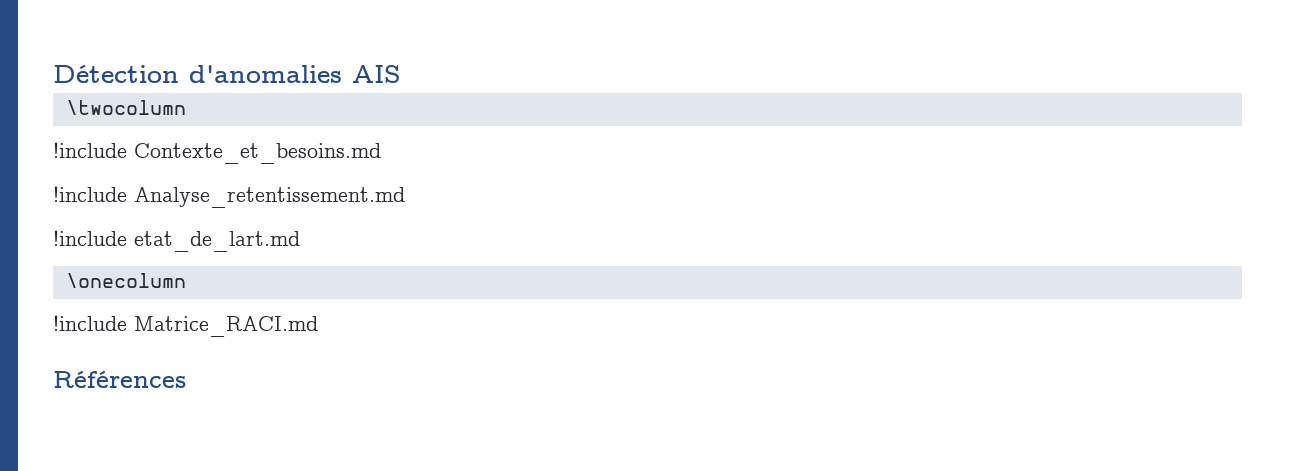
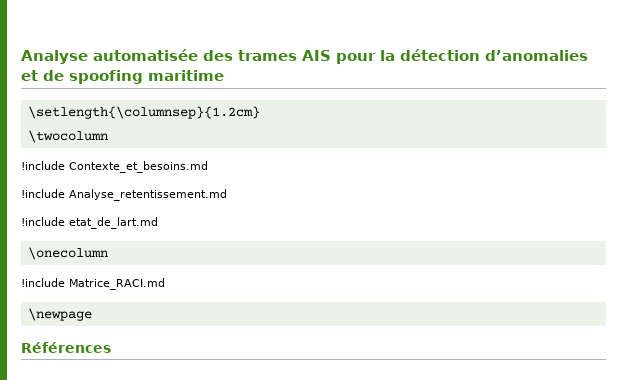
[53,65,401,83] Détection d'anomalies AIS -> [21,49,588,64] [21,70,224,84] [27,106,260,119] Analyse automatisée des trames AIS pour la détection d’anomalies et de spoofing maritime // \setlength{\columnsep}{1.2cm}
(318, 326) none -> [27,308,92,321] // \newpage

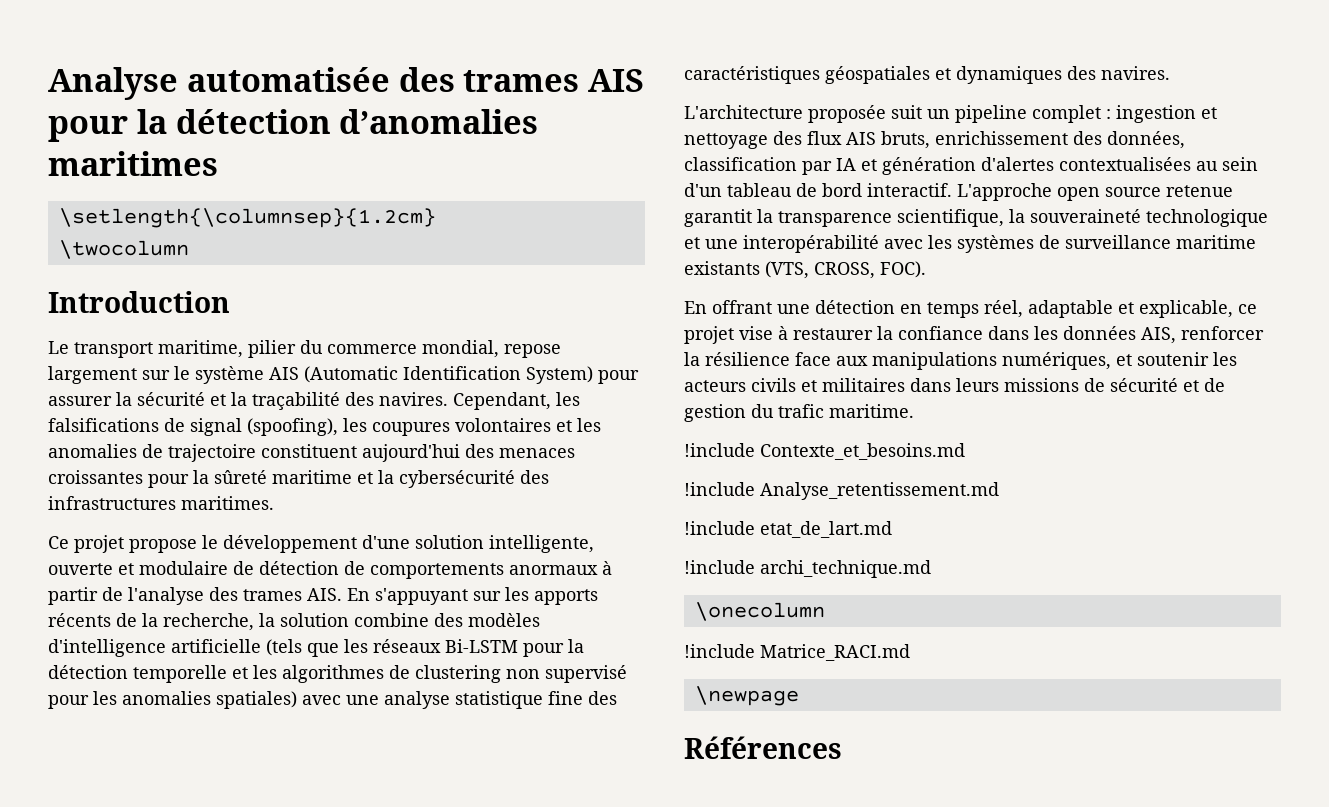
[21,70,224,84] [27,106,260,119] [27,130,108,143] et de spoofing maritime // \setlength{\columnsep}{1.2cm} // \twocolumn -> [48,151,218,176] [58,208,436,228] [58,240,189,259] [48,291,230,313] [48,340,561,358] [48,366,639,384] [48,392,580,410] [48,418,601,436] [48,444,575,462] [48,470,549,488] [48,496,274,510] [48,535,594,553] [48,561,612,579] [48,587,598,605] [48,613,540,631] [48,639,584,657] [48,665,627,683] [48,691,617,709] [684,66,1170,84] [684,105,1217,123] [684,131,1185,149] [684,157,1258,175] [684,183,1233,201] [684,209,1268,227] [684,235,1256,253] [684,261,926,279] [684,300,1257,318] [684,326,1264,344] [684,352,1237,370] [684,378,1225,392] [684,404,914,422] maritimes // \setlength{\columnsep}{1.2cm} // \twocolumn // Introduction // Le transport maritime, pilier du commerce mondial, repose largement sur le système AIS (Automatic Identification System) pour assurer la sécurité et la traçabilité des navires. Cependant, les falsifications de signal (spoofing), les coupures volontaires et les anomalies de trajectoire constituent aujourd'hui des menaces croissantes pour la sûreté maritime et la cybersécurité des infrastructures maritimes. // Ce projet propose le développement d'une solution intelligente, ouverte et modulaire de détection de comportements anormaux à partir de l'analyse des trames AIS. En s'appuyant sur les apports récents de la recherche, la solution combine des modèles d'intelligence artificielle (tels que les réseaux Bi-LSTM pour la détection temporelle et les algorithmes de clustering non supervisé pour les anomalies spatiales) avec une analyse statistique fine des caractéristiques géospatiales et dynamiques des navires. // L'architecture proposée suit un pipeline complet : ingestion et nettoyage des flux AIS bruts, enrichissement des données, classification par IA et génération d'alertes contextualisées au sein d'un tableau de bord interactif. L'approche open source retenue garantit la transparence scientifique, la souveraineté technologique et une interopérabilité avec les systèmes de surveillance maritime existants (VTS, CROSS, FOC). // En offrant une détection en temps réel, adaptable et explicable, ce projet vise à restaurer la confiance dans les données AIS, renforcer la résilience face aux manipulations numériques, et soutenir les acteurs civils et militaires dans leurs missions de sécurité et de gestion du trafic maritime.
(158, 223) none -> [684,560,931,578] // !include archi_technique.md

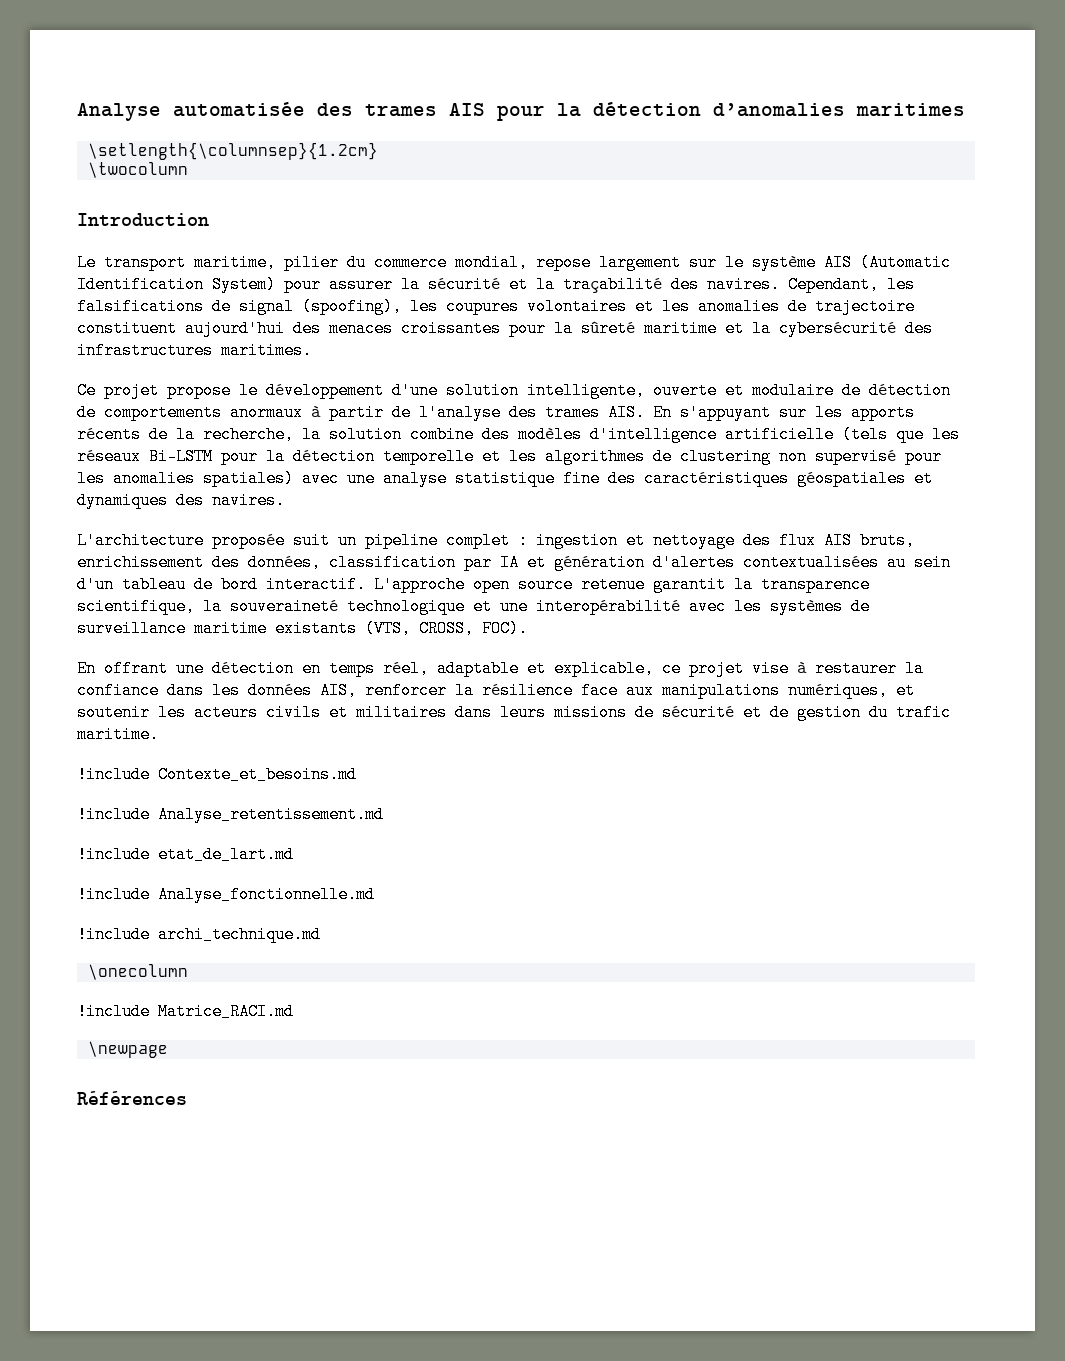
(892, 529) none -> [77,886,375,903] // !include Analyse_fonctionnelle.md

